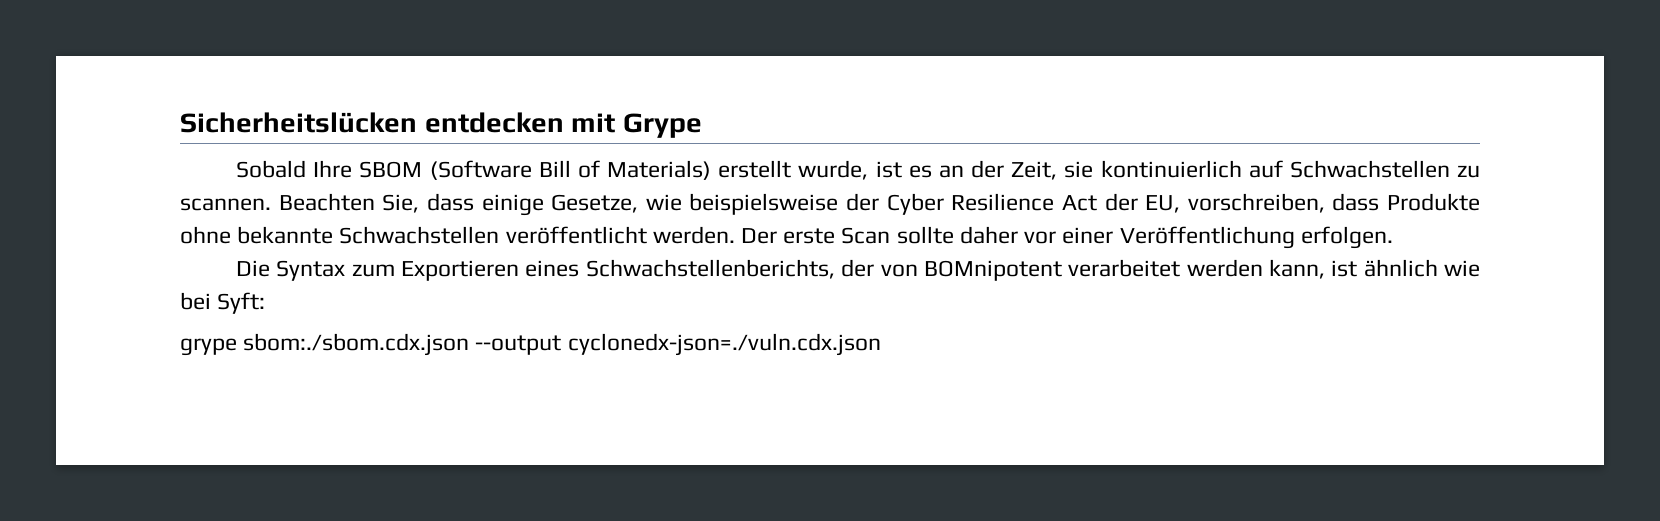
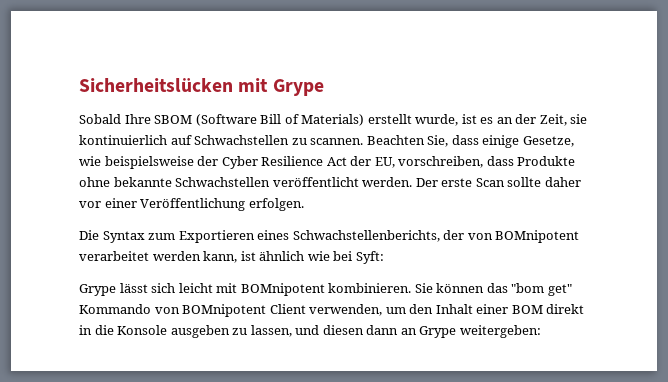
[424,112,564,133] entdecken -> (233, 85) none
[180,333,881,356] grype sbom:./sbom.cdx.json --output cyclonedx-json=./vuln.cdx.json -> [79,283,572,296] [79,304,585,317] [79,325,541,338] Grype lässt sich leicht mit BOMnipotent kombinieren. Sie können das "bom get" Kommando von BOMnipotent Client verwenden, um den Inhalt einer BOM direkt in die Konsole ausgeben zu lassen, und diesen dann an Grype weitergeben:

